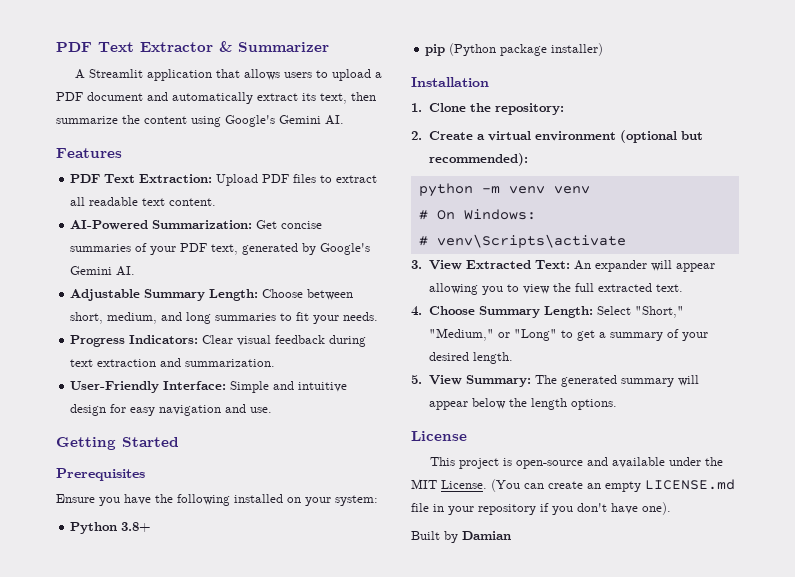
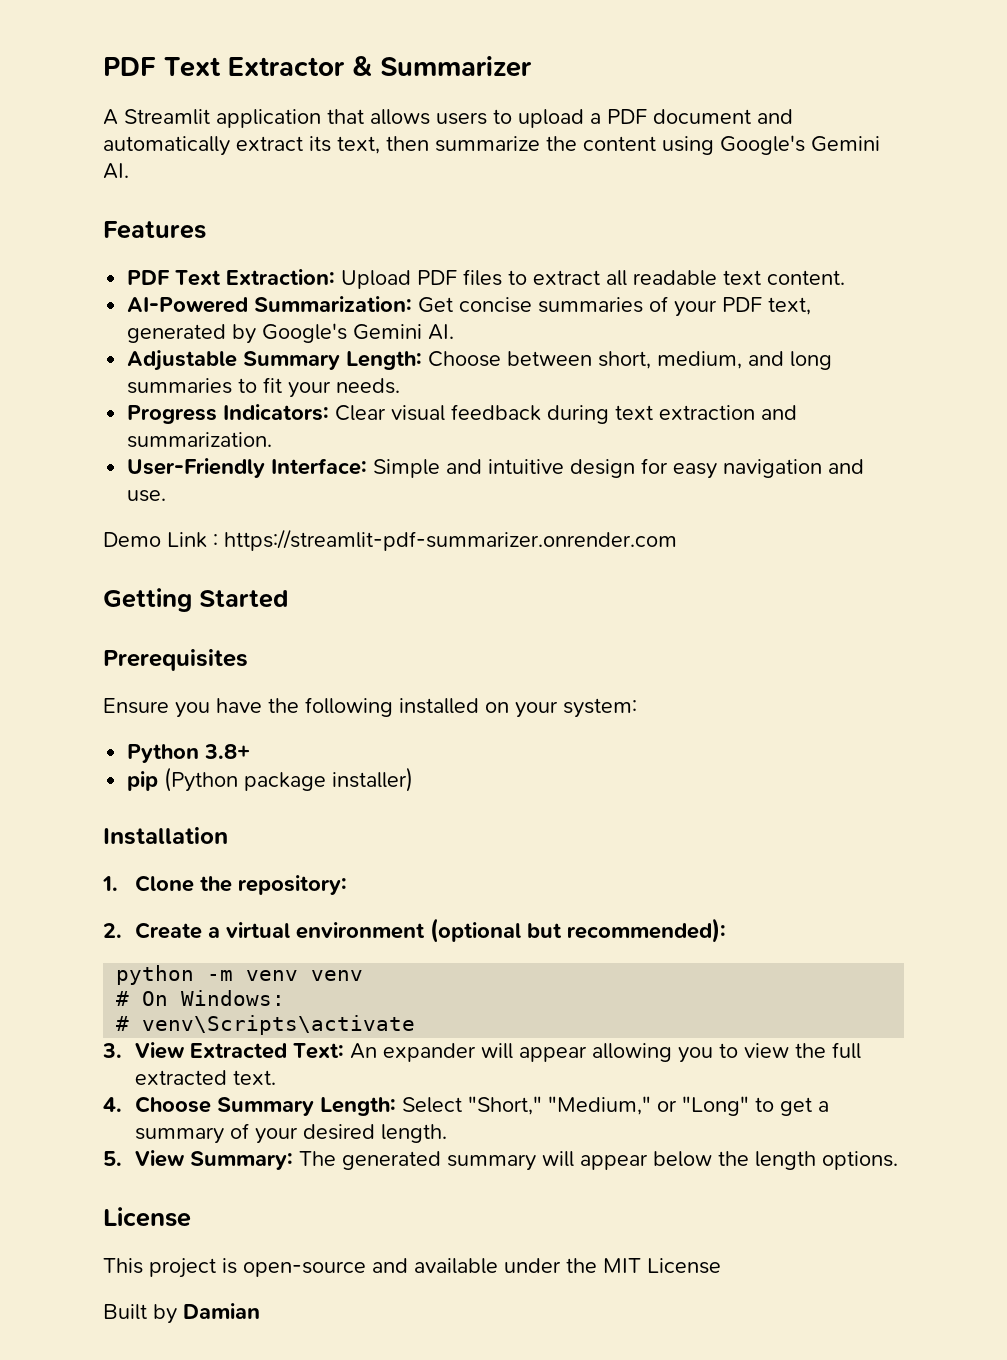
(273, 410) none -> [103,529,677,551] // Demo Link : https://streamlit-pdf-summarizer.onrender.com
[441,479,735,492] [411,502,671,515] License. (You can create an empty LICENSE.md file in your repository if you don't have one). -> [647,1258,721,1274] License

